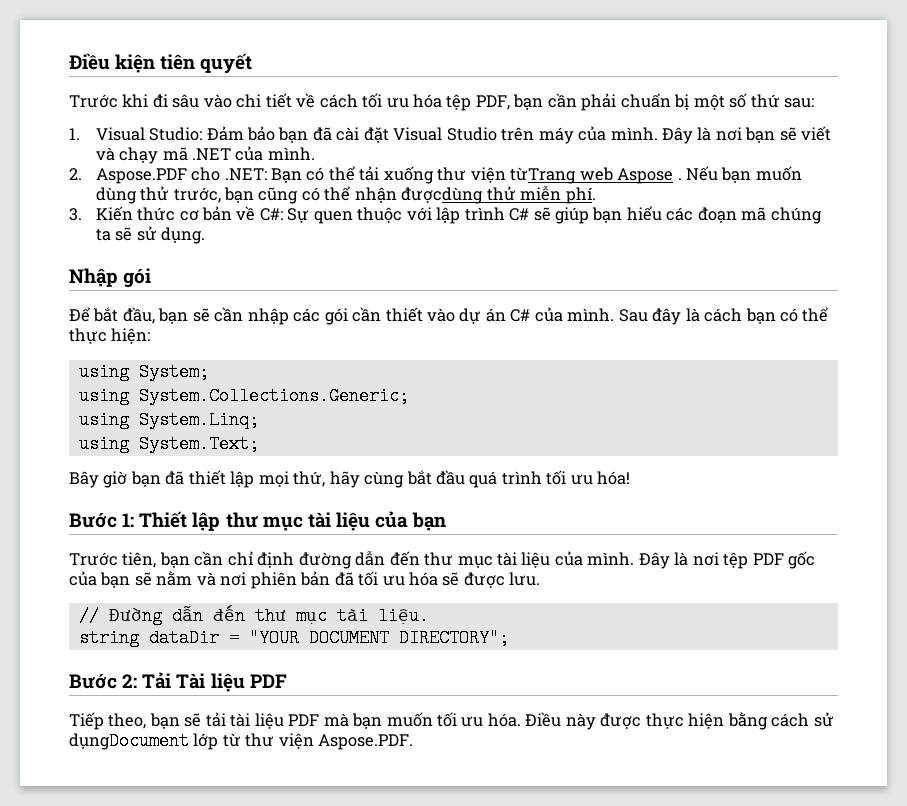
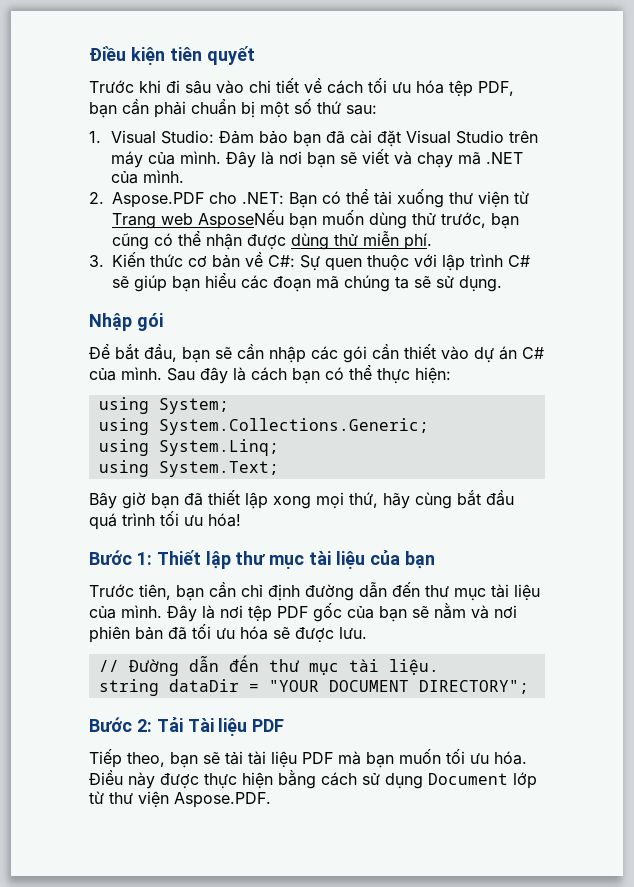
[510,166,718,184] từTrang web Aspose . Nếu -> [514,191,529,204] [112,210,284,229] từ Trang web AsposeNếu
[401,187,484,204] đượcdùng -> [247,233,329,250] được dùng
(255, 479) none -> [273,496,311,509] xong
[69,732,189,750] dụngDocument -> [385,773,508,789] dụng Document

